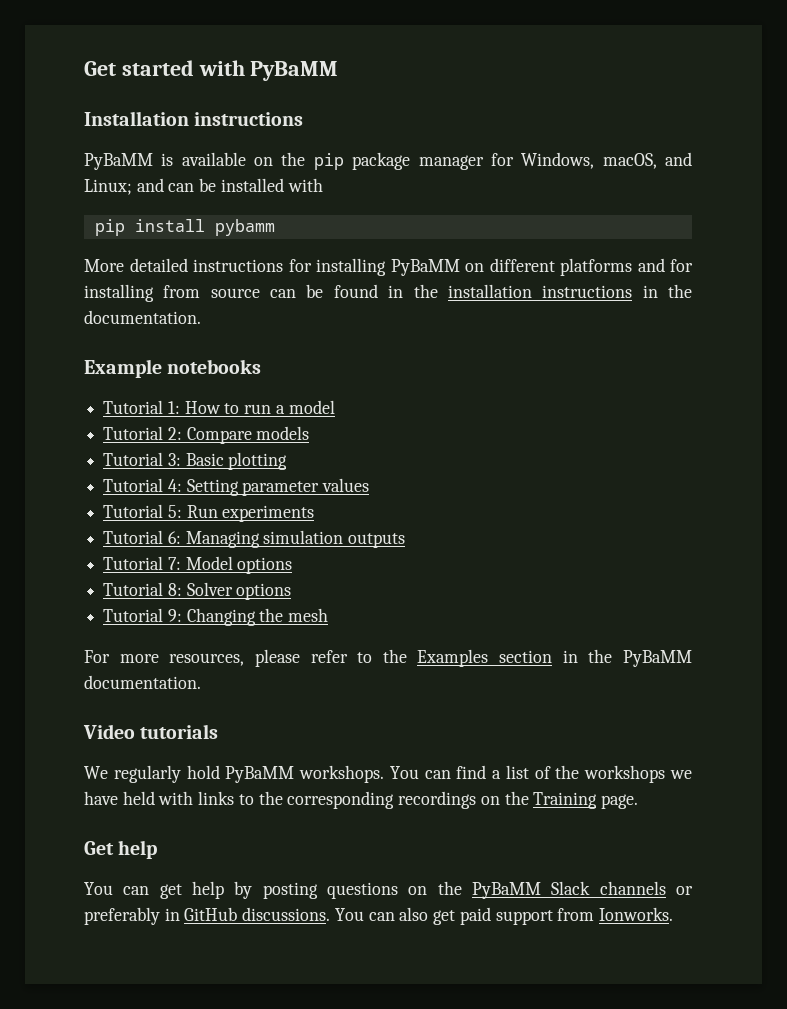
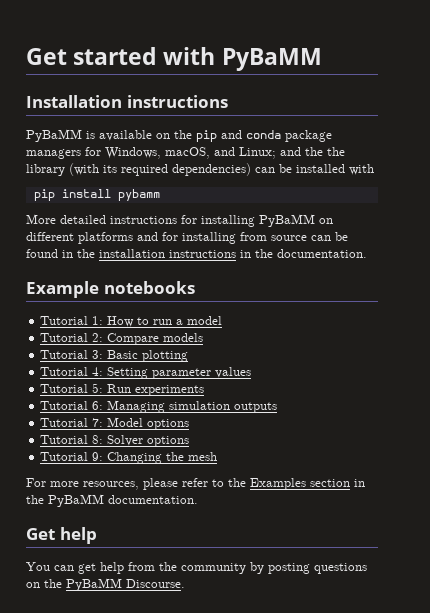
[352,152,484,170] package manager -> [221,130,332,142] [26,149,81,159] and conda package managers
(164, 185) none -> [305,147,345,156] [26,163,251,176] the the library (with its required dependencies)
[83,724,219,739] [84,765,692,783] [84,791,638,809] // Video tutorials // We regularly hold PyBaMM workshops. You can find a list of the workshops we have held with links to the corresponding recordings on the Training page. -> (198, 499) none
(224, 890) none -> [128,562,246,574] from the community
[551,881,693,895] [84,907,673,925] Slack channels or preferably in GitHub discussions. You can also get paid support from Ionworks. -> [126,579,185,588] Discourse.

